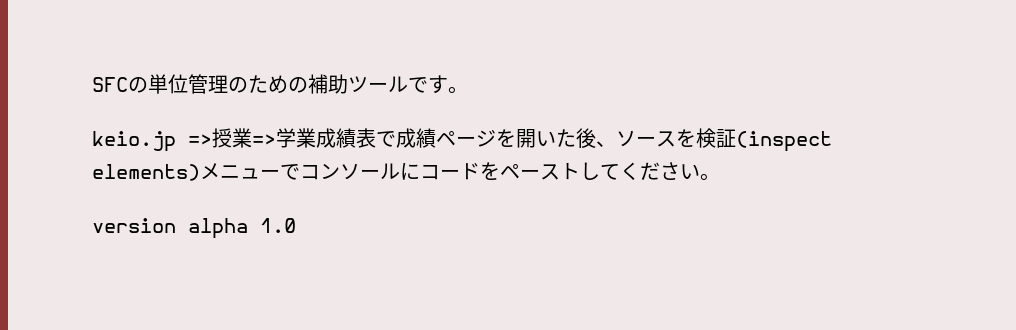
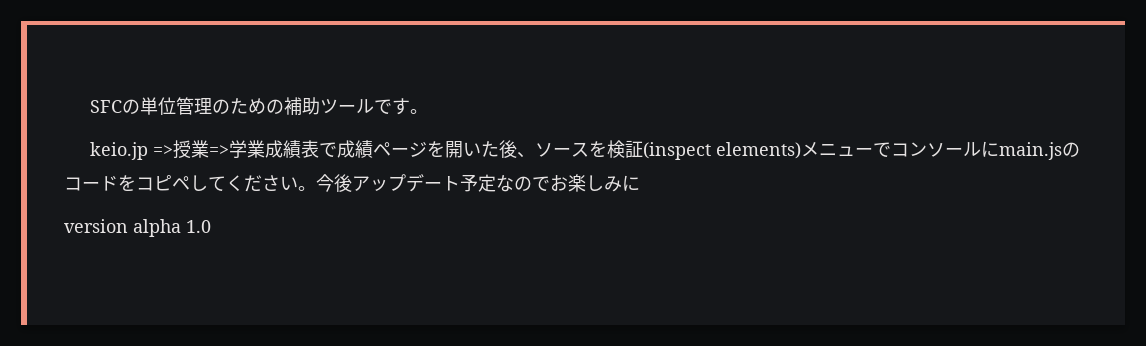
(420, 171) none -> [999,142,1081,160] main.jsの
[500,163,580,180] ペースト -> [136,175,190,191] コピペ
(720, 177) none -> [316,174,640,192] 今後アップデート予定なのでお楽しみに

